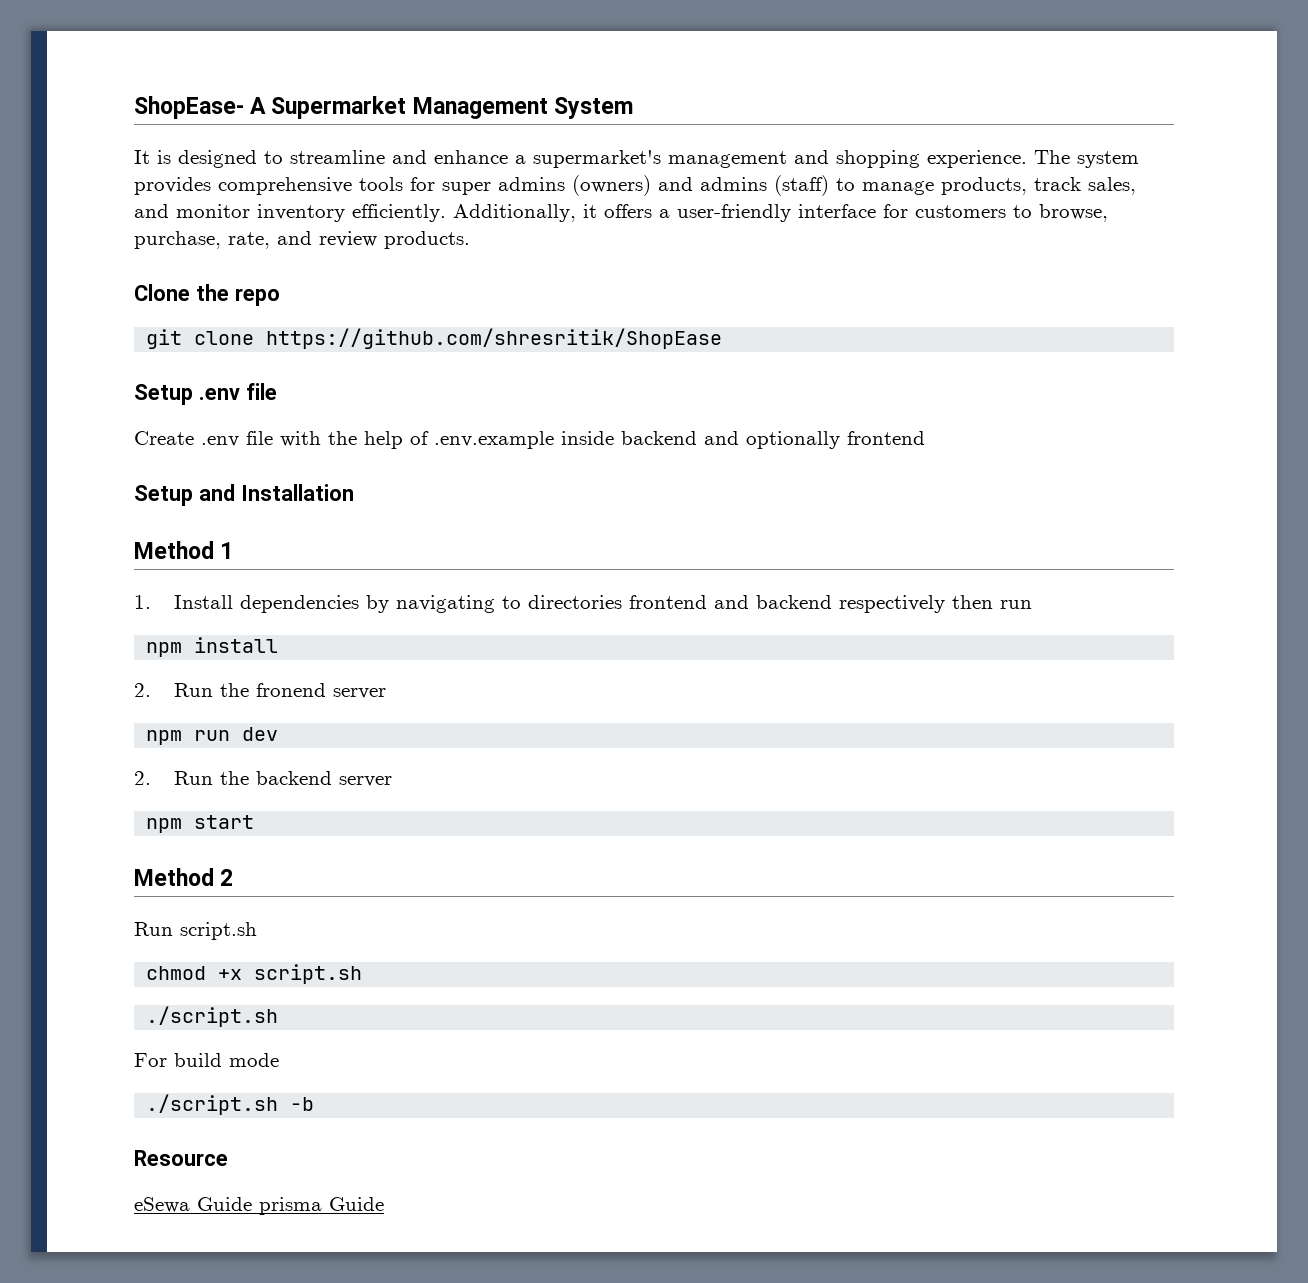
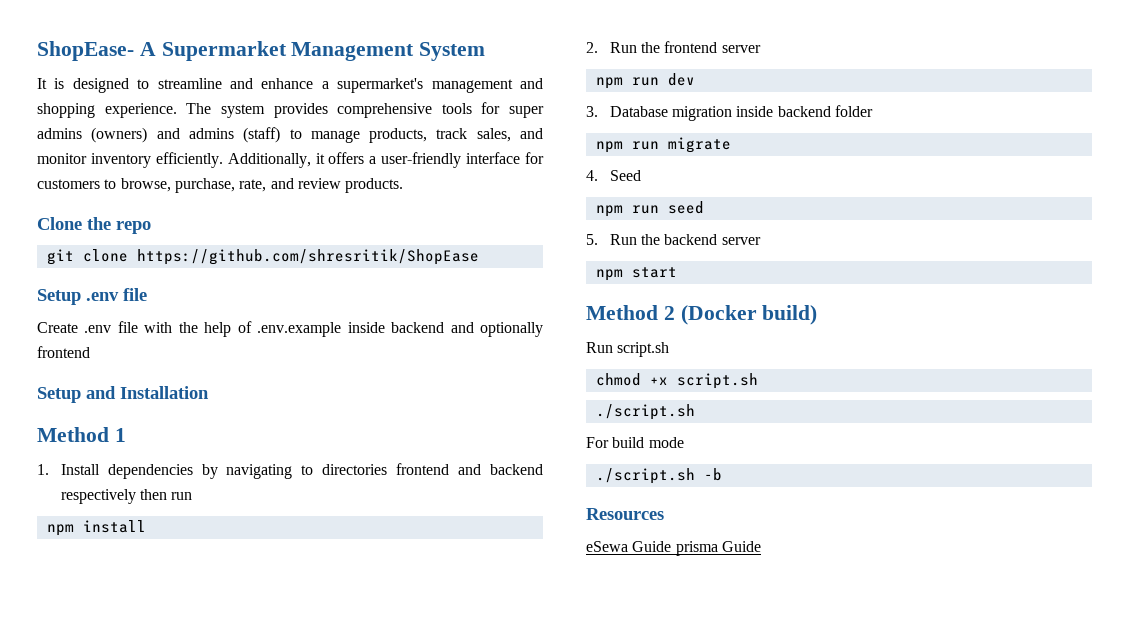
[256,683,327,697] fronend -> [664,41,718,53] frontend
[134,771,151,785] 2. -> [586,105,873,121] [595,137,731,153] [586,170,641,181] [595,201,704,217] [586,234,598,245] 3. Database migration inside backend folder // npm run migrate // 4. Seed // npm run seed // 5.
(234, 877) none -> [680,305,818,325] (Docker build)
[134,1150,228,1166] Resource -> [586,508,664,520] Resources

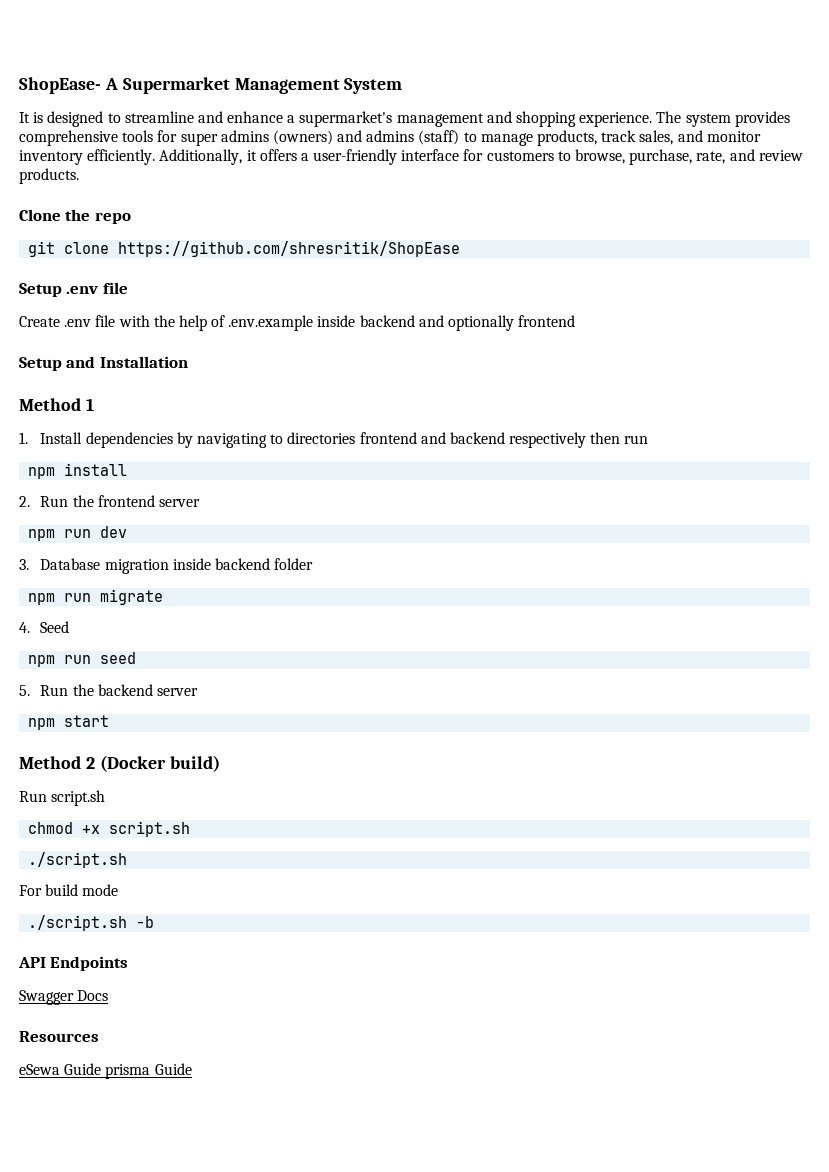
(722, 474) none -> [18,956,129,971] [19,990,109,1005] // API Endpoints // Swagger Docs

